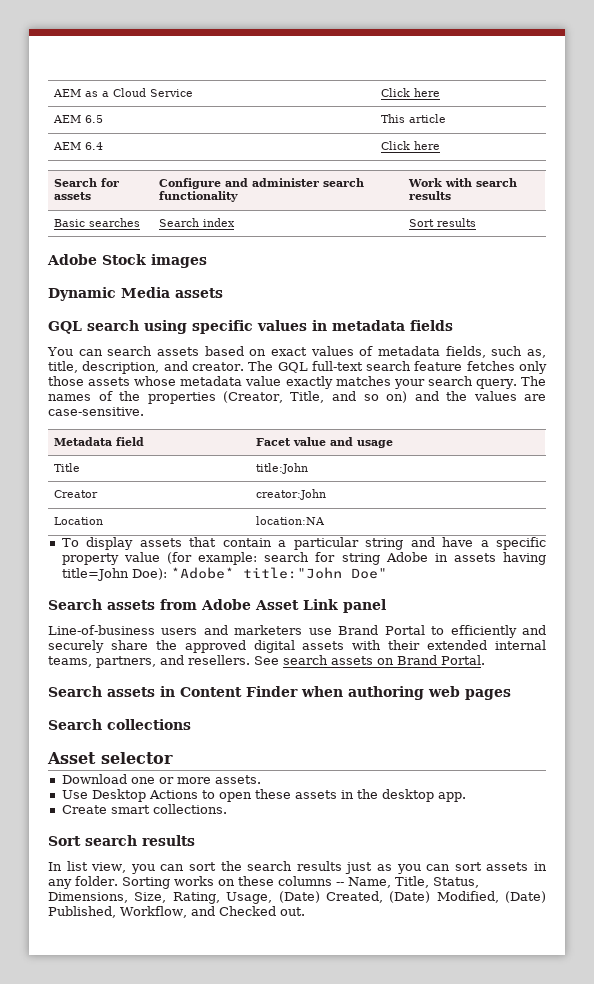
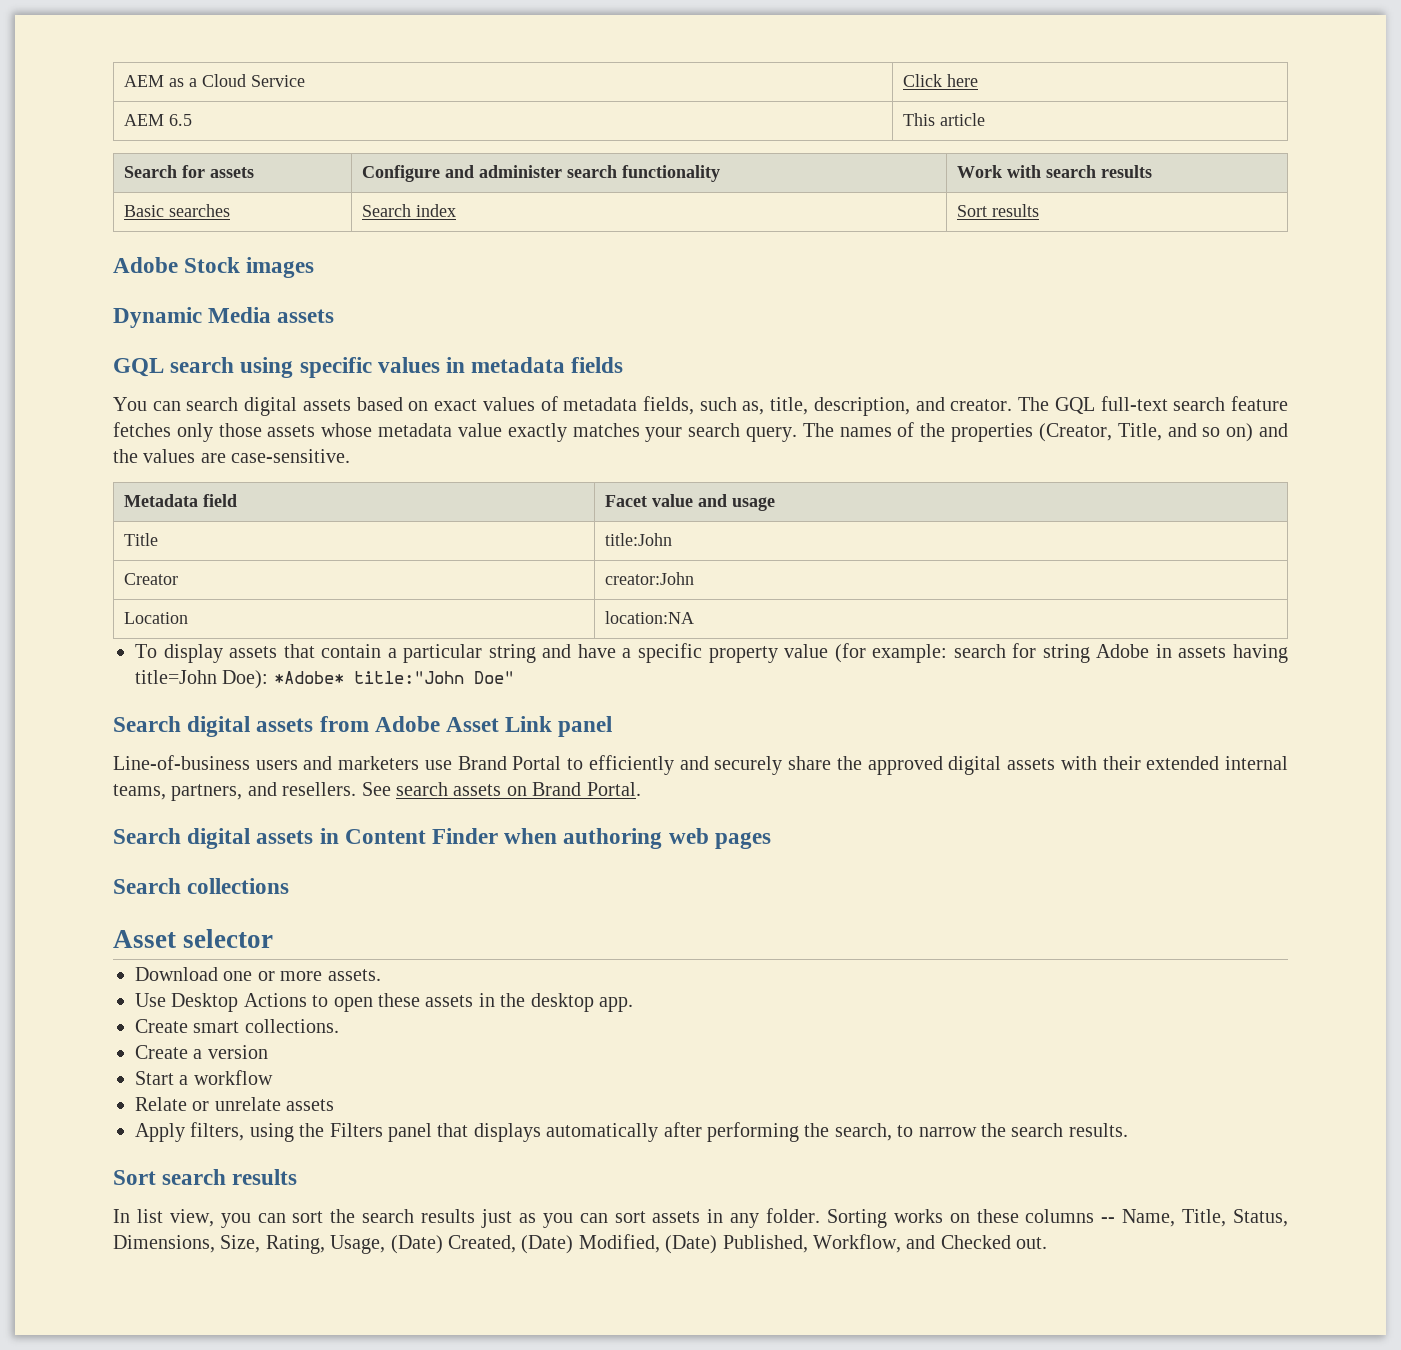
[53,142,104,150] [381,141,441,150] // AEM 6.4 | Click here -> (985, 119) none
(153, 351) none -> [244,397,298,416] digital
(102, 604) none -> [187,716,251,737] digital
(102, 691) none -> [187,828,251,849] digital
(227, 809) none -> [135,1045,268,1059] [135,1070,273,1085] [135,1097,335,1111] [135,1122,1128,1142] // Create a version // Start a workflow // Relate or unrelate assets // Apply filters, using the Filters panel that displays automatically after performing the search, to narrow the search results.

